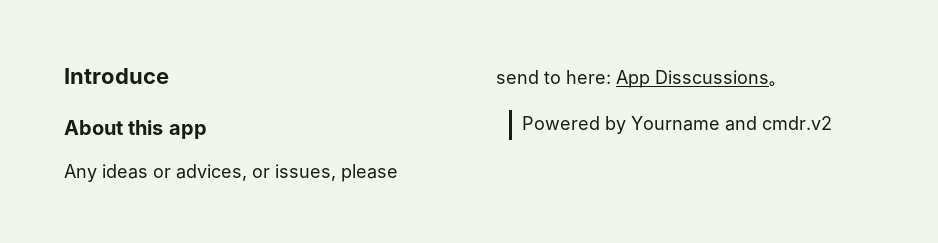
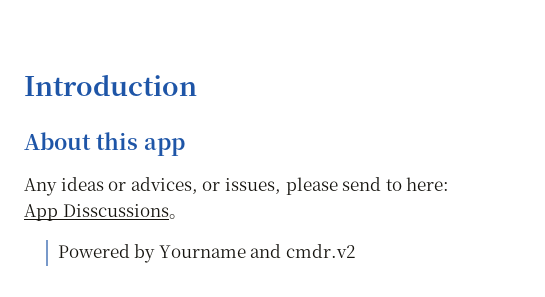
[64,68,169,84] Introduce -> [24,74,197,96] Introduction

